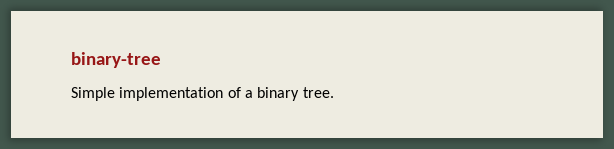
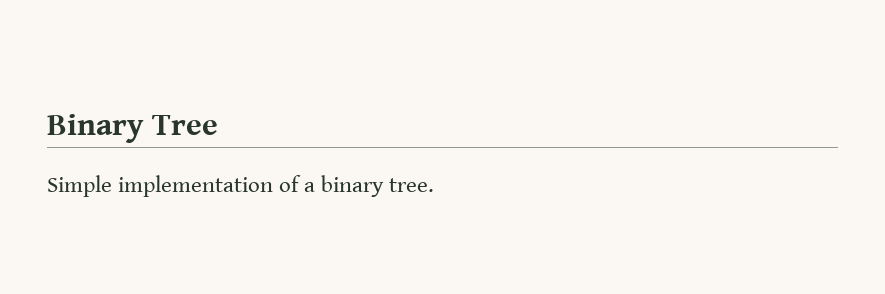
[71,52,161,68] binary-tree -> [47,114,218,143] Binary Tree

